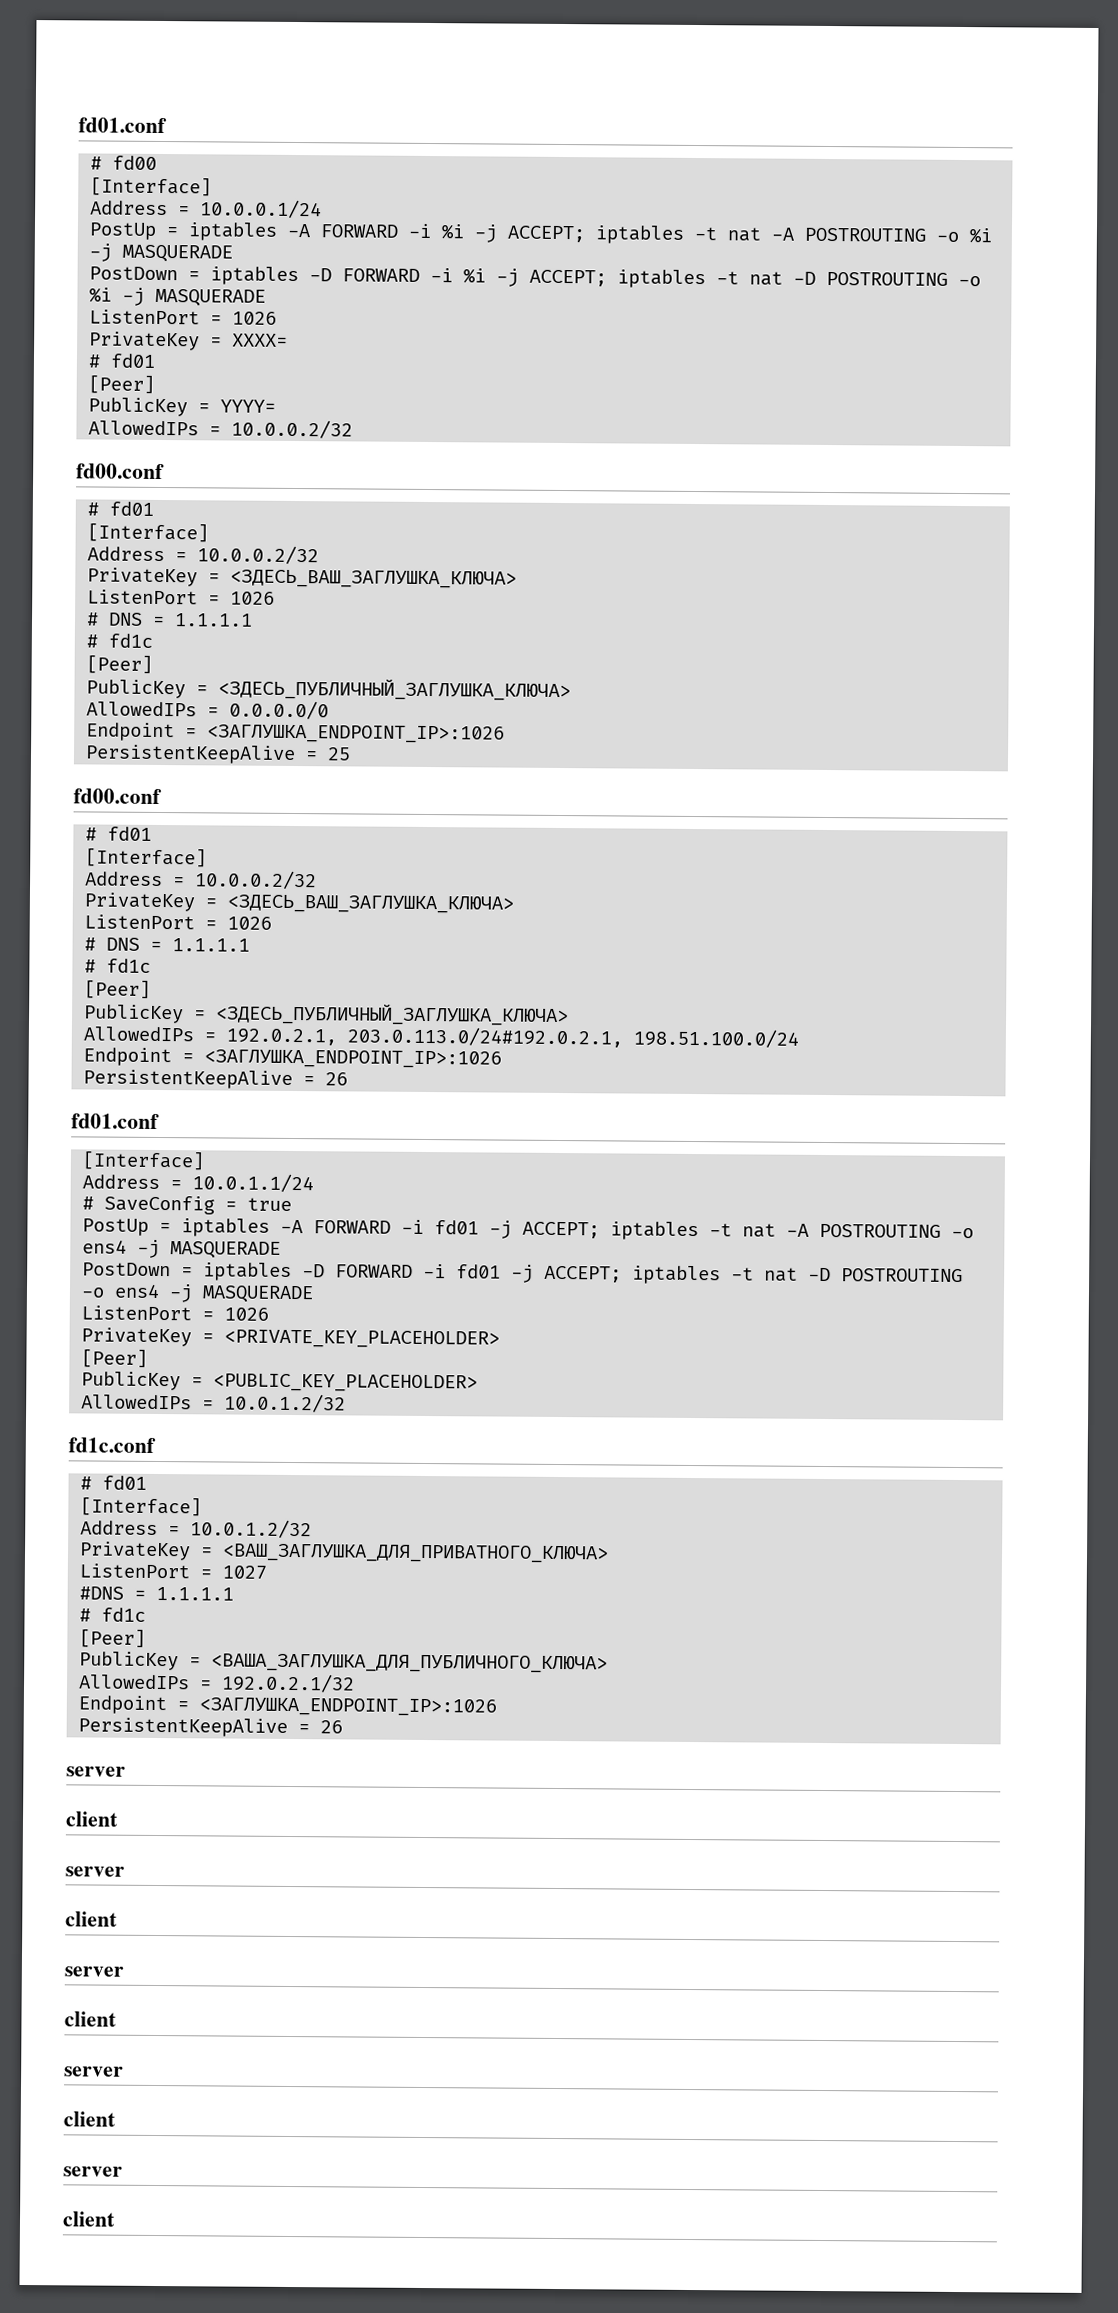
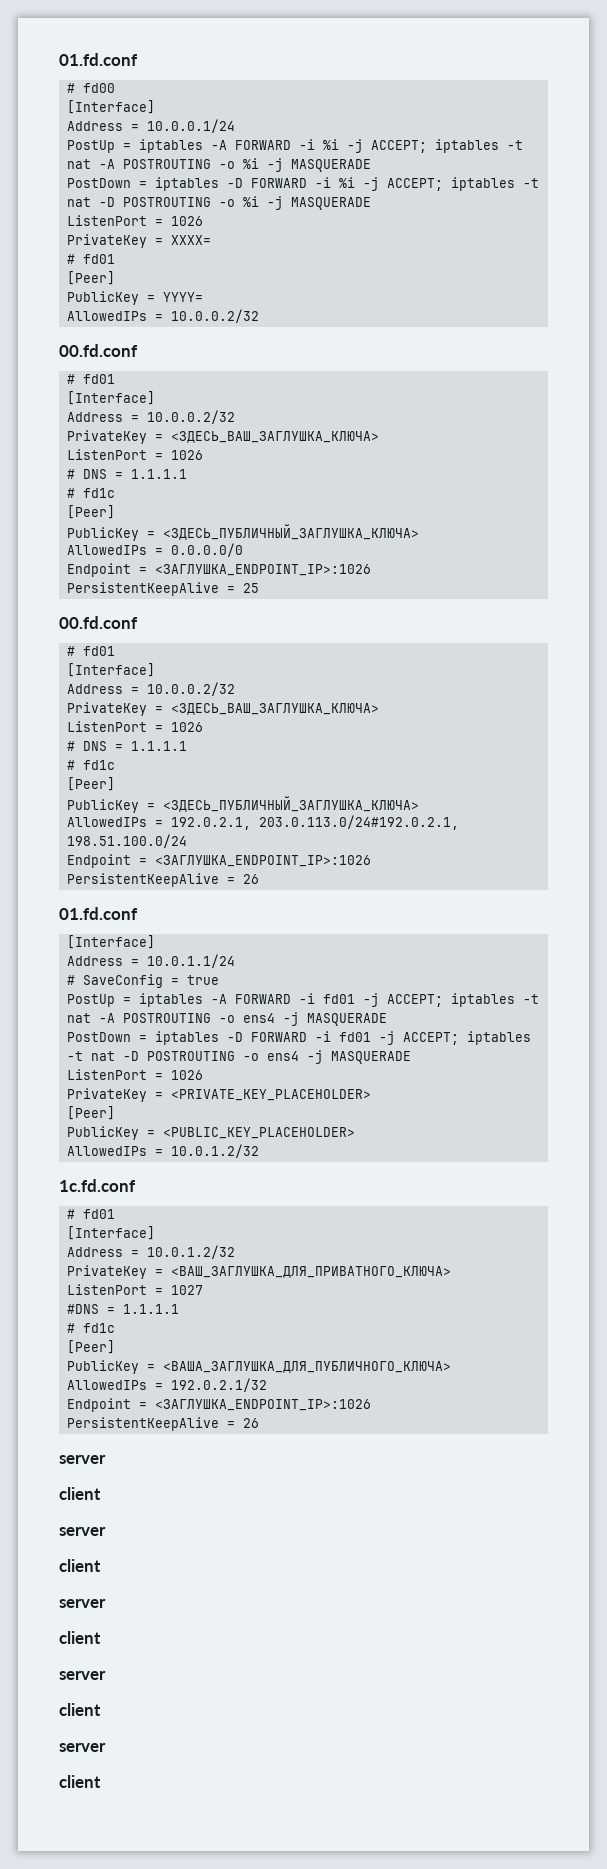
[78,117,167,134] fd01.conf -> [59,53,138,66] 01.fd.conf
[76,463,165,480] fd00.conf -> [59,344,138,357] 00.fd.conf
[73,788,162,805] fd00.conf -> [59,616,138,629] 00.fd.conf
[71,1113,160,1129] fd01.conf -> [59,907,138,920] 01.fd.conf
[68,1437,156,1453] fd1c.conf -> [59,1179,136,1192] 1c.fd.conf

